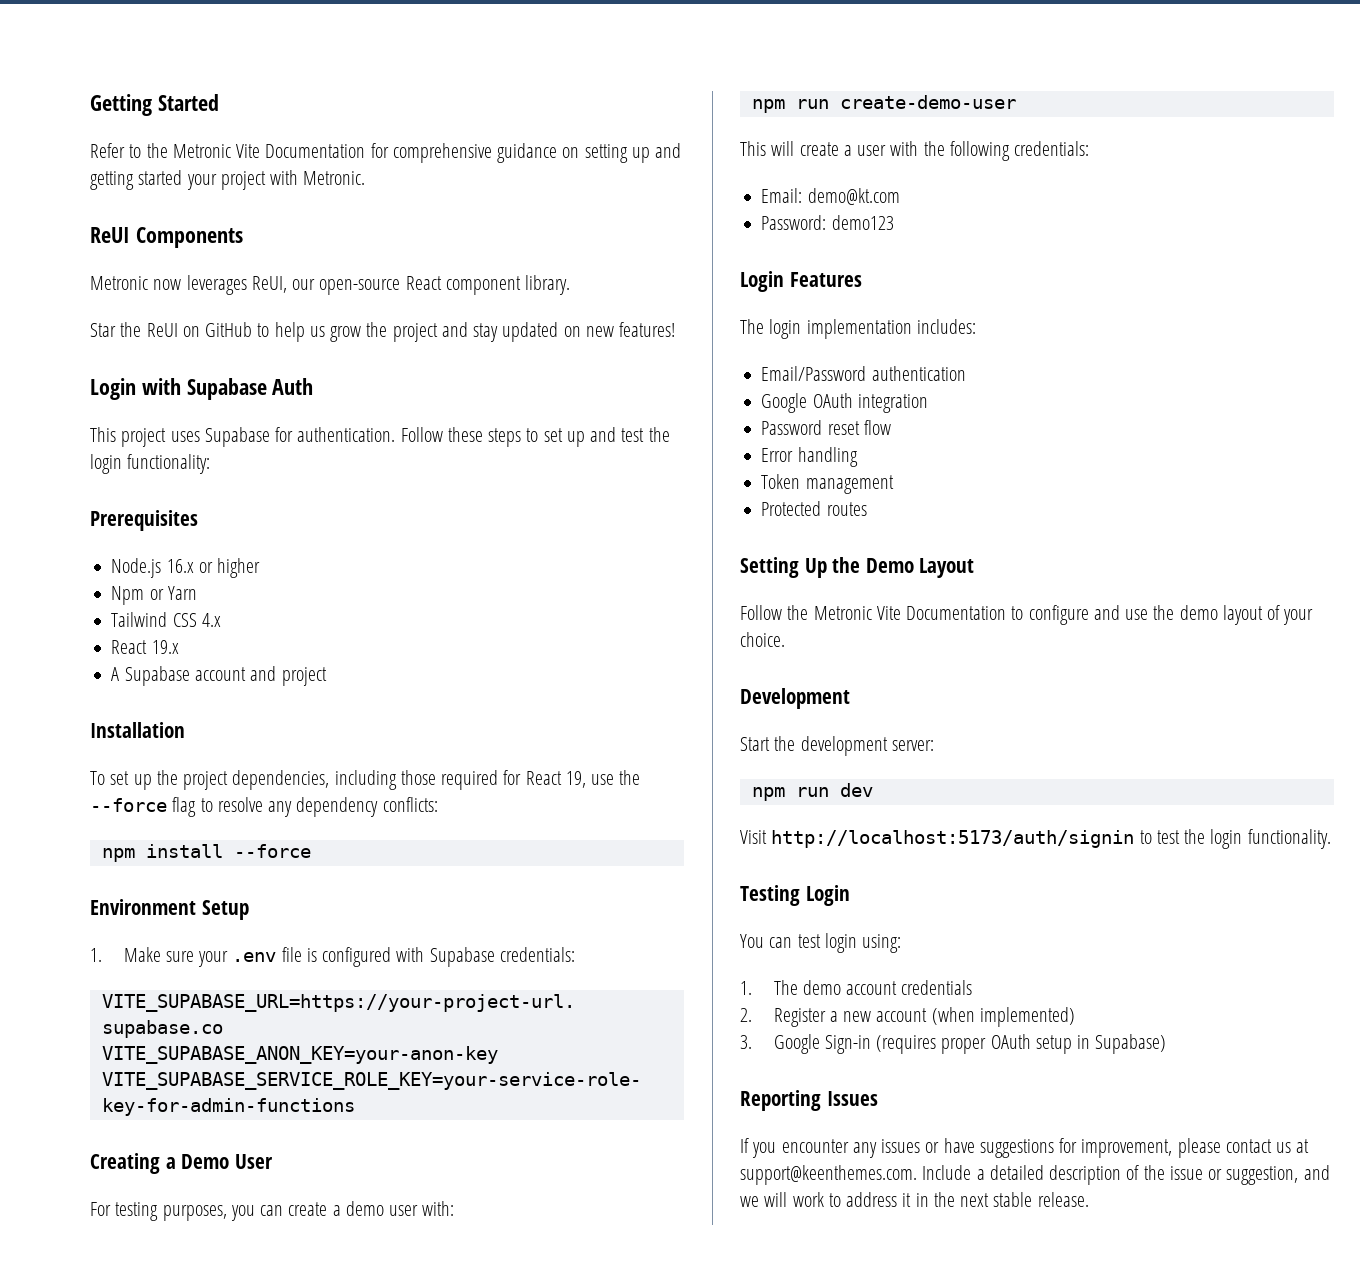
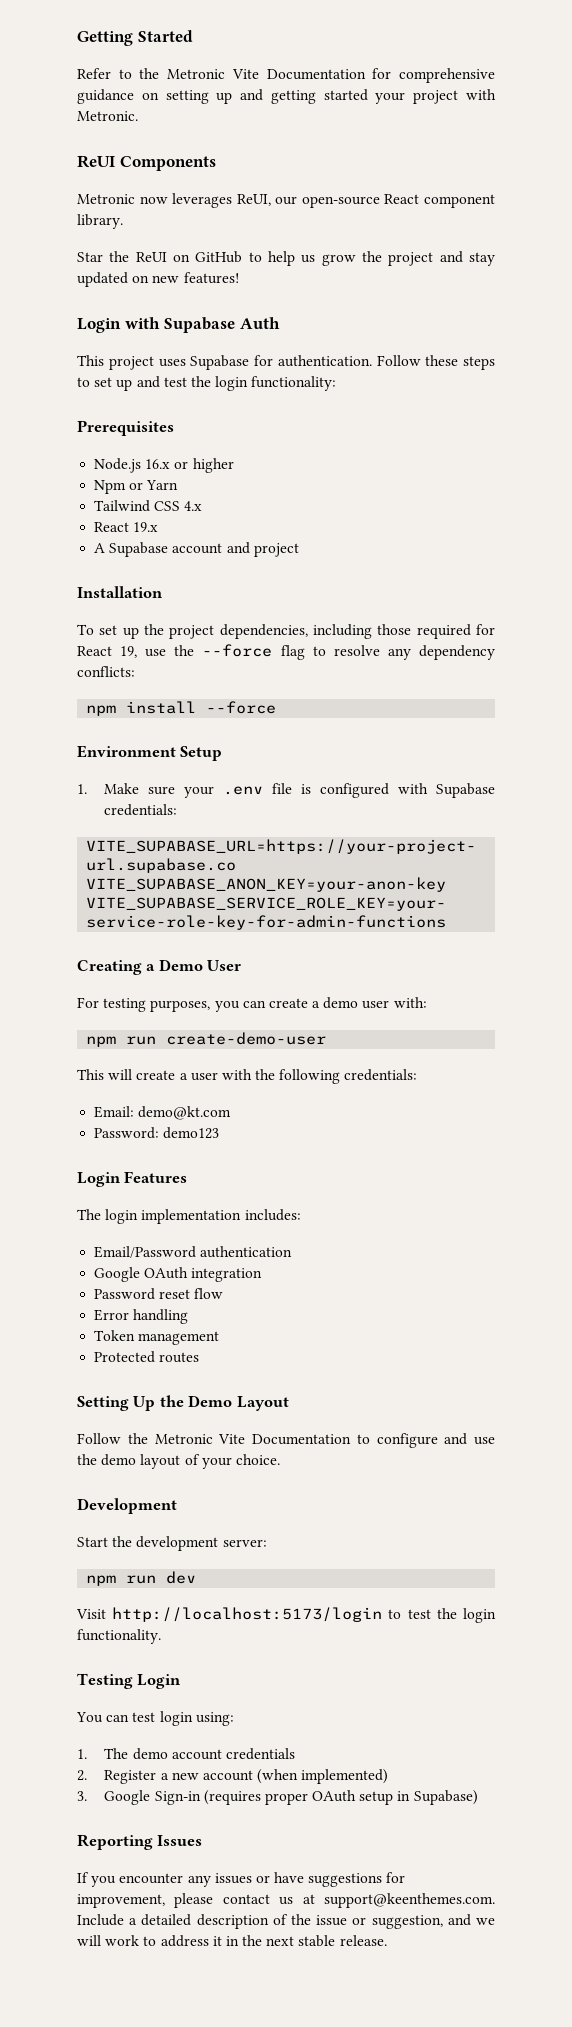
[771,830,1135,848] http://localhost:5173/auth/signin -> [112,1607,383,1622] http://localhost:5173/login

